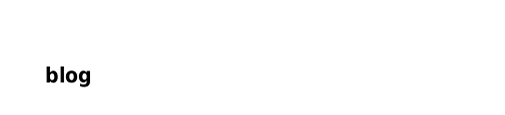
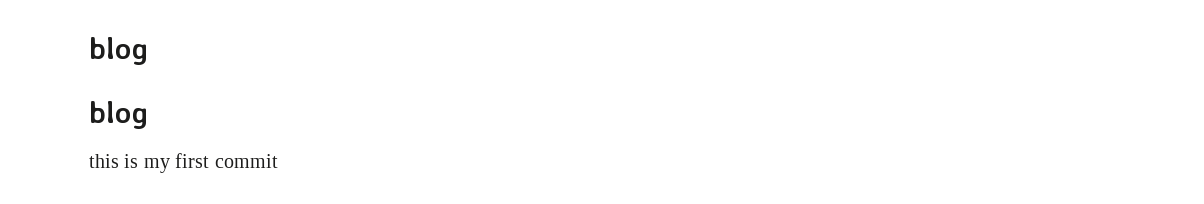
[45,66,93,88] blog -> [89,37,148,65] [89,101,148,129] [89,153,278,173] blog // blog // this is my first commit

